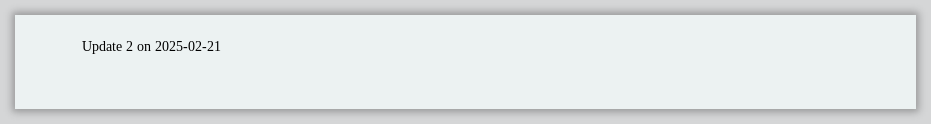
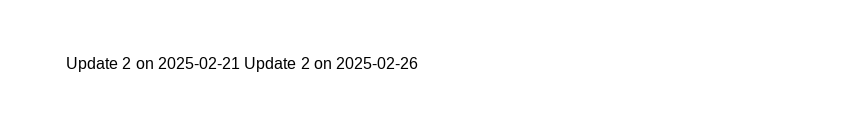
(221, 46) none -> [244,57,419,72] Update 2 on 2025-02-26

